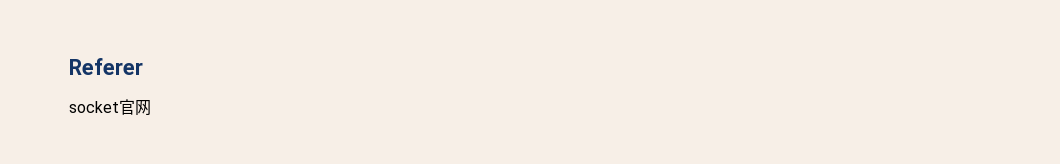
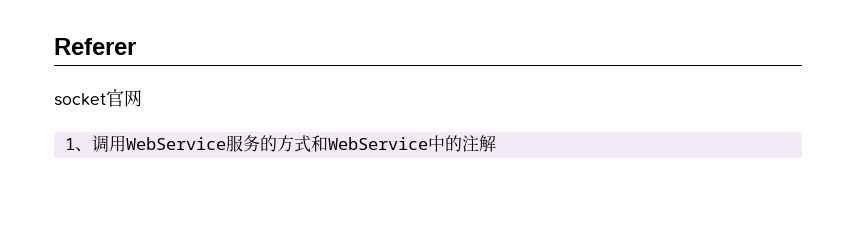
(151, 108) none -> [64,135,496,153] // 1、调用WebService服务的方式和WebService中的注解

